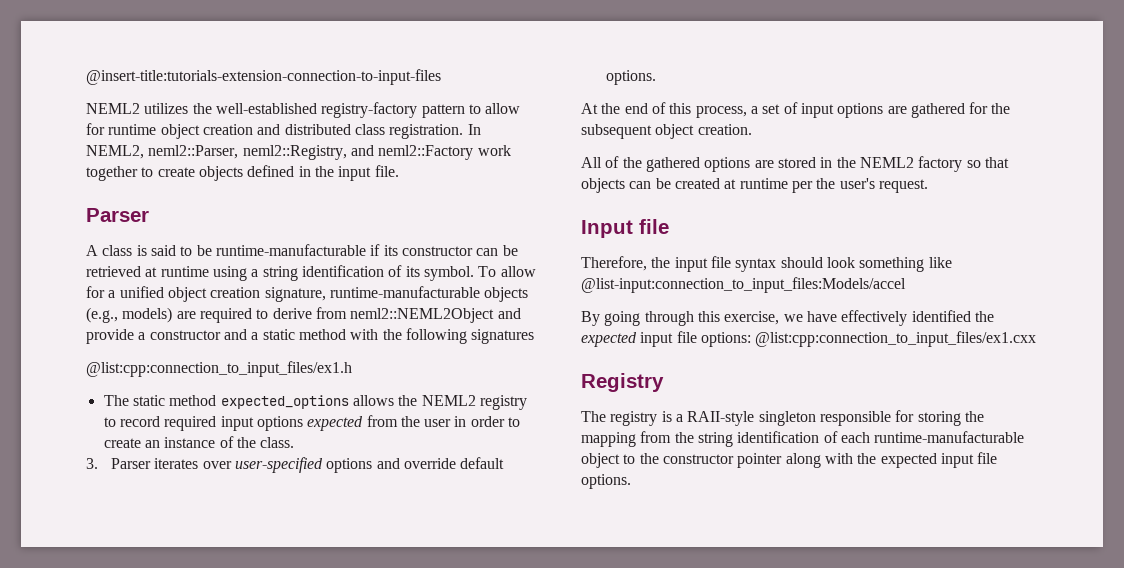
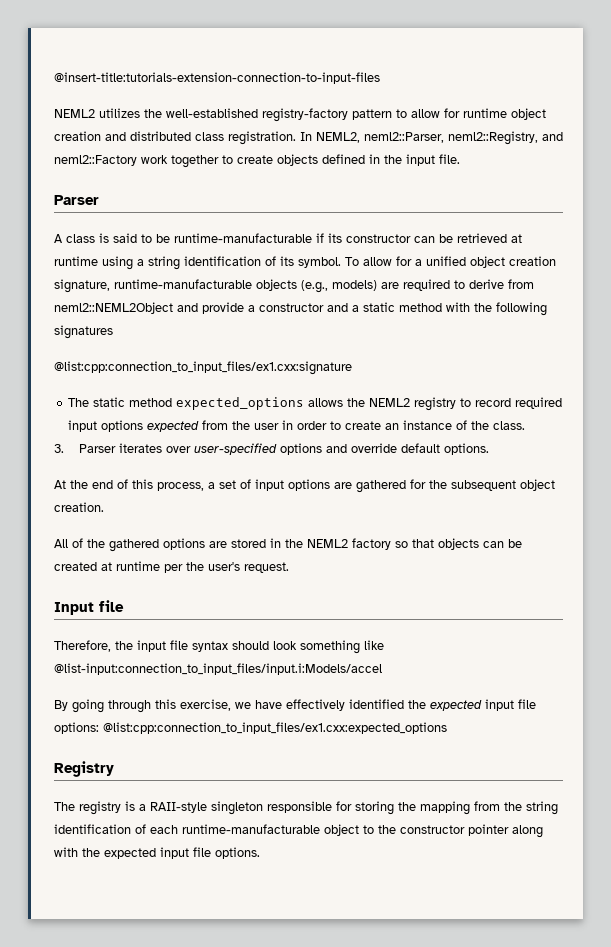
[86,361,352,377] @list:cpp:connection_to_input_files/ex1.h -> [54,361,352,375] @list:cpp:connection_to_input_files/ex1.cxx:signature
[581,277,906,293] @list-input:connection_to_input_files:Models/accel -> [54,663,382,675] @list-input:connection_to_input_files/input.i:Models/accel
[755,331,1037,347] @list:cpp:connection_to_input_files/ex1.cxx -> [103,722,447,734] @list:cpp:connection_to_input_files/ex1.cxx:expected_options

